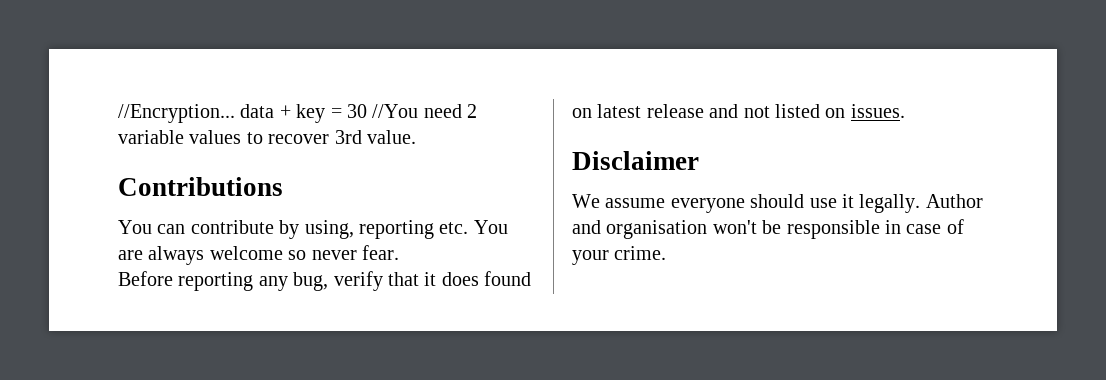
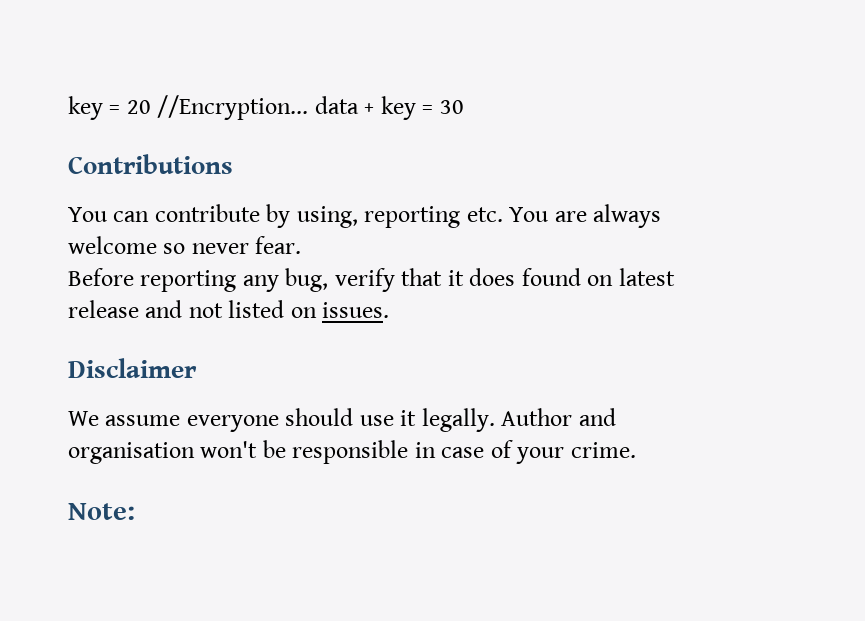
(118, 113) none -> [68,96,151,120] key = 20
[372,104,478,118] [118,130,416,144] //You need 2 variable values to recover 3rd value. -> (464, 107) none
(667, 253) none -> [68,503,135,520] // Note:

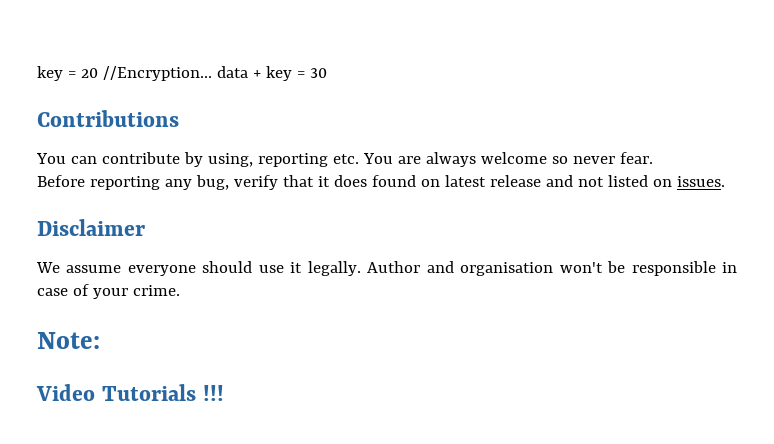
(135, 511) none -> [36,384,224,401] // Video Tutorials !!!

